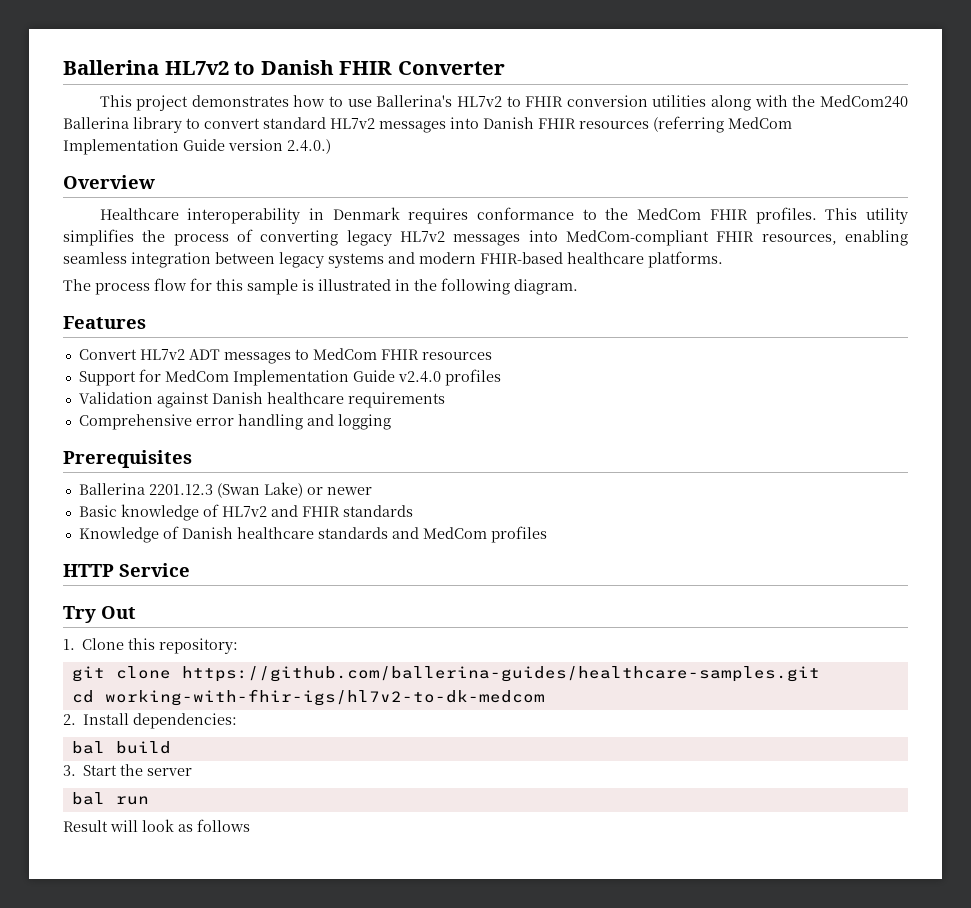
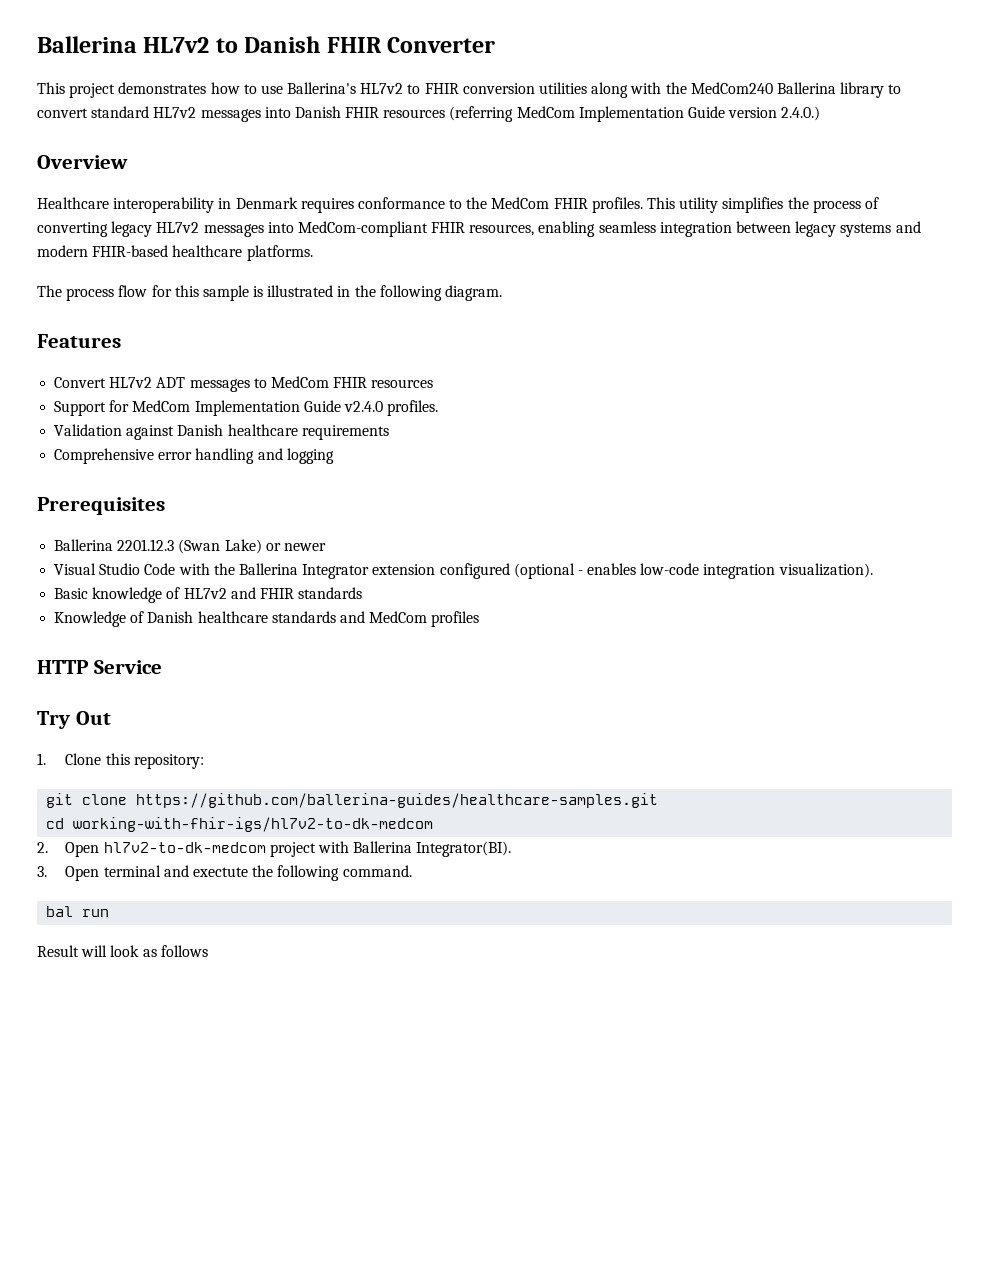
[444,369,501,386] profiles -> [387,400,439,416] profiles.
(372, 491) none -> [54,563,873,579] // Visual Studio Code with the Ballerina Integrator extension configured (optional - enables low-code integration visualization).
[83,713,238,729] [71,741,171,754] [63,764,193,776] Install dependencies: // bal build // 3. Start the server -> [65,841,512,857] [37,865,412,881] Open hl7v2-to-dk-medcom project with Ballerina Integrator(BI). // 3. Open terminal and exectute the following command.

